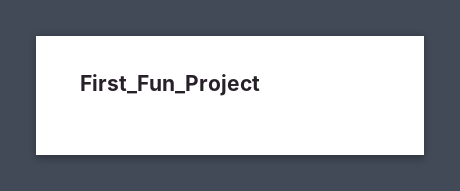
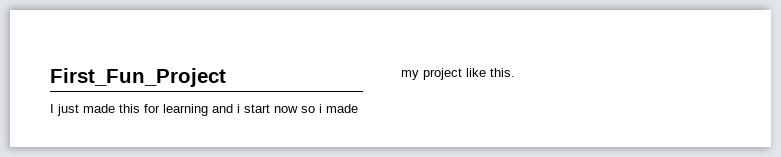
(260, 85) none -> [50,104,358,116] [401,68,515,80] // I just made this for learning and i start now so i made my project like this.

